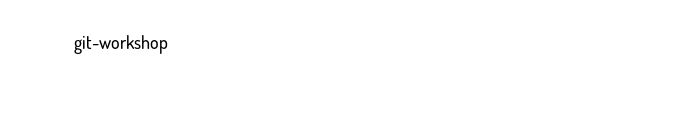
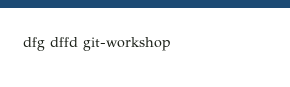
(74, 44) none -> [23,37,78,51] dfg dffd

